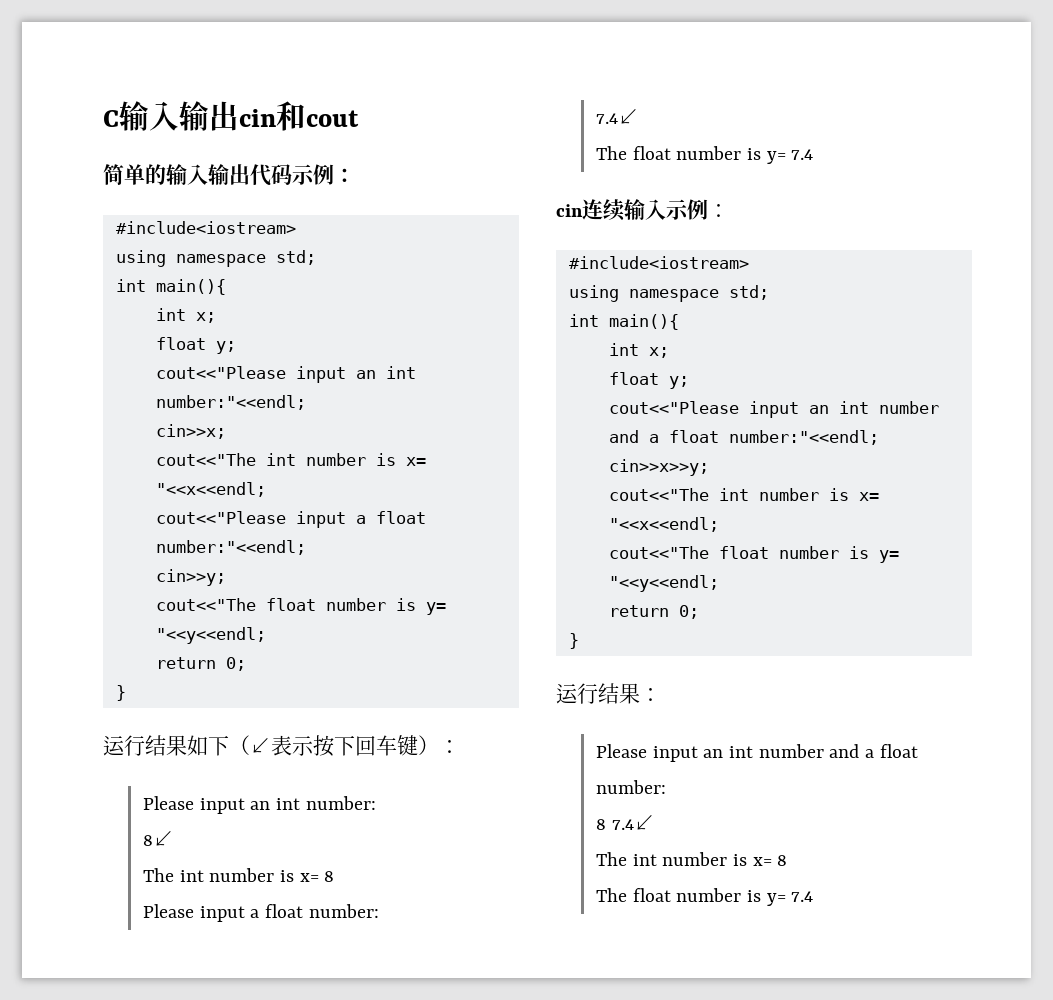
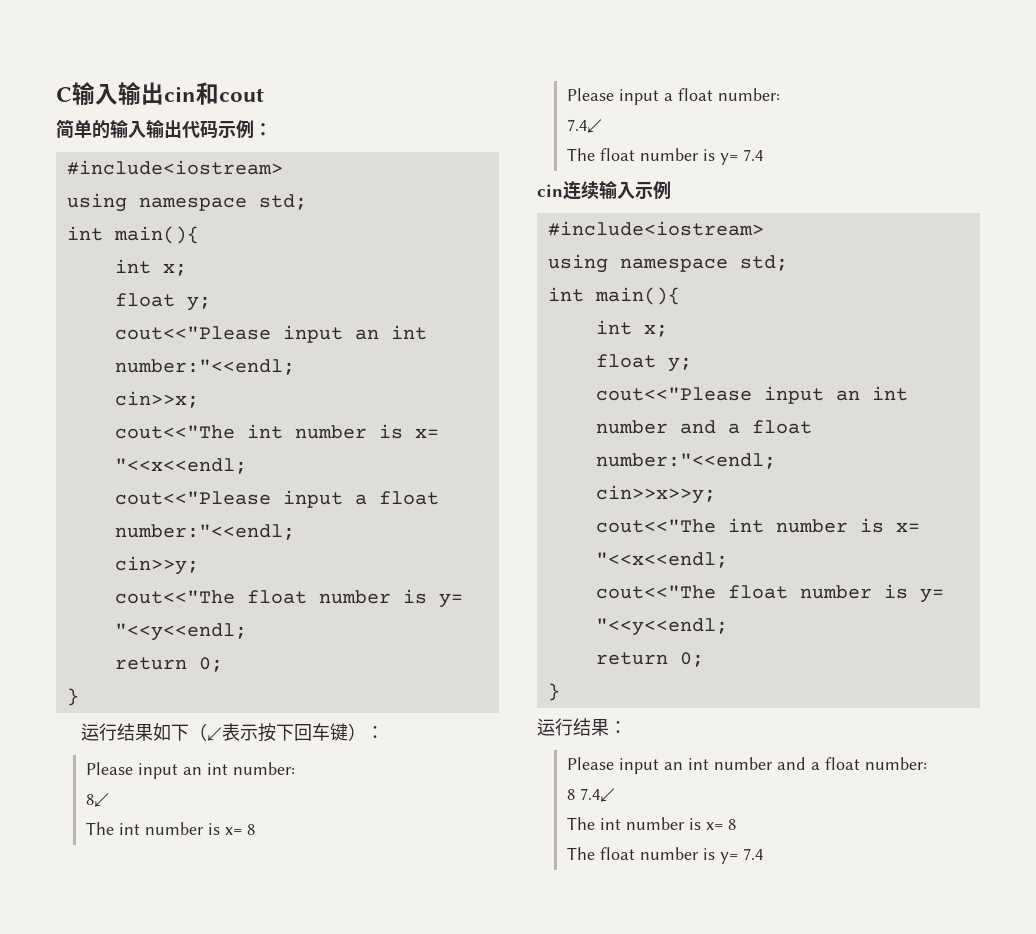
[708,203,729,217] ： -> (671, 190) none

